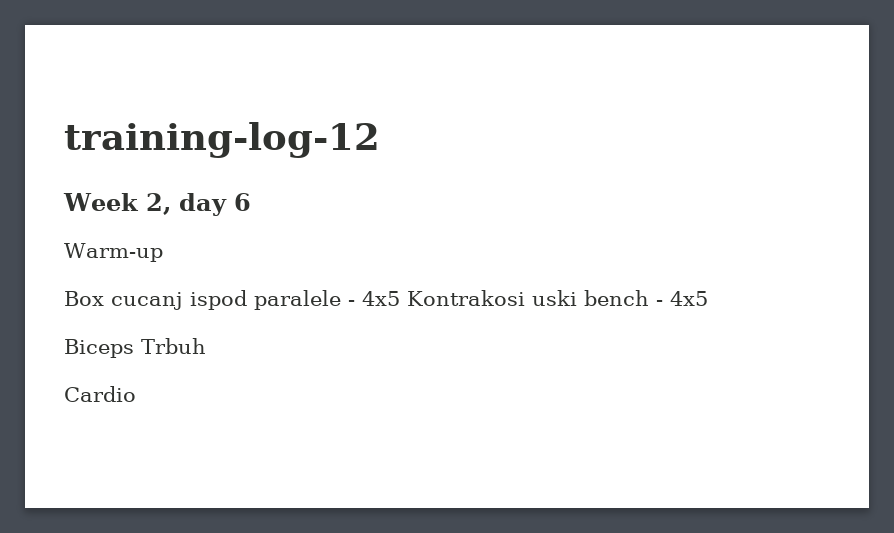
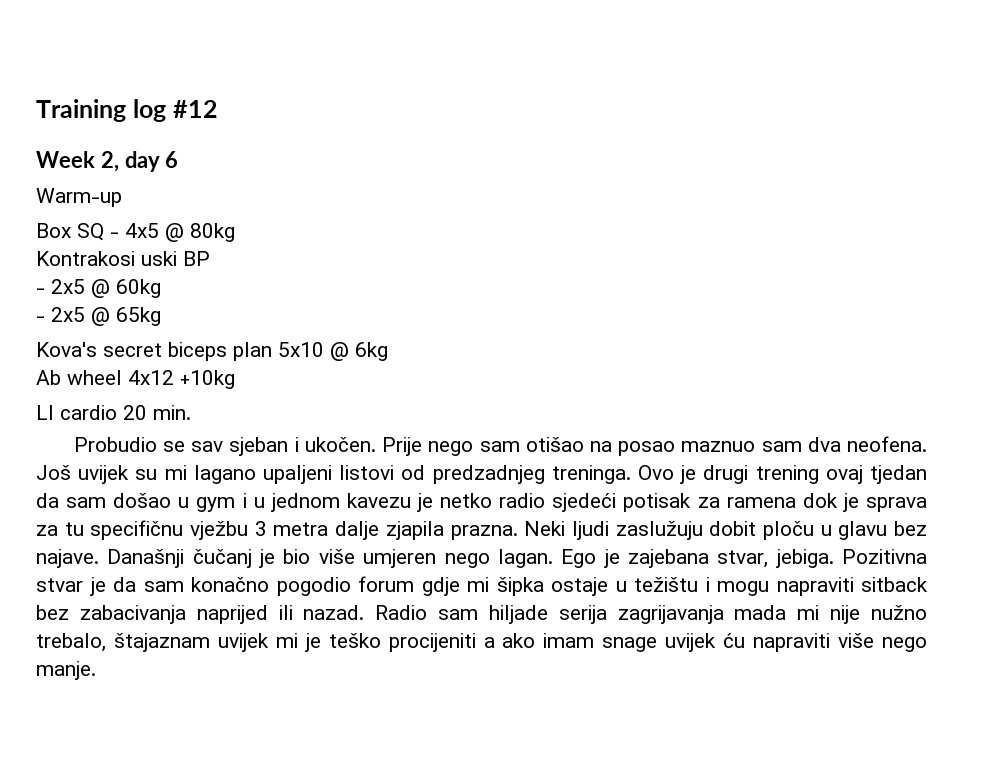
[64,122,380,158] training-log-12 -> [36,99,218,122] Training log #12
[111,290,708,310] [64,338,206,358] [64,386,136,402] cucanj ispod paralele - 4x5 Kontrakosi uski bench - 4x5 // Biceps Trbuh // Cardio -> [77,223,235,242] [36,251,210,266] [36,279,161,298] [36,307,161,326] [36,342,388,361] [36,370,235,389] [36,405,191,420] [73,436,927,456] [36,465,928,484] [36,493,927,512] [36,520,927,540] [36,549,928,568] [36,576,928,596] [36,605,927,624] [36,633,927,652] [36,661,96,680] SQ - 4x5 @ 80kg // Kontrakosi uski BP // - 2x5 @ 60kg // - 2x5 @ 65kg // Kova's secret biceps plan 5x10 @ 6kg // Ab wheel 4x12 +10kg // LI cardio 20 min. // Probudio se sav sjeban i ukočen. Prije nego sam otišao na posao maznuo sam dva neofena. Još uvijek su mi lagano upaljeni listovi od predzadnjeg treninga. Ovo je drugi trening ovaj tjedan da sam došao u gym i u jednom kavezu je netko radio sjedeći potisak za ramena dok je sprava za tu specifičnu vježbu 3 metra dalje zjapila prazna. Neki ljudi zaslužuju dobit ploču u glavu bez najave. Današnji čučanj je bio više umjeren nego lagan. Ego je zajebana stvar, jebiga. Pozitivna stvar je da sam konačno pogodio forum gdje mi šipka ostaje u težištu i mogu napraviti sitback bez zabacivanja naprijed ili nazad. Radio sam hiljade serija zagrijavanja mada mi nije nužno trebalo, štajaznam uvijek mi je teško procijeniti a ako imam snage uvijek ću napraviti više nego manje.

